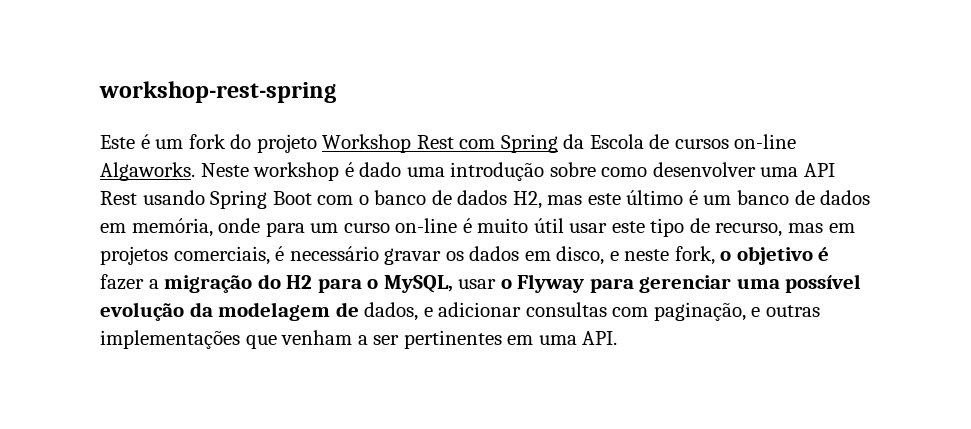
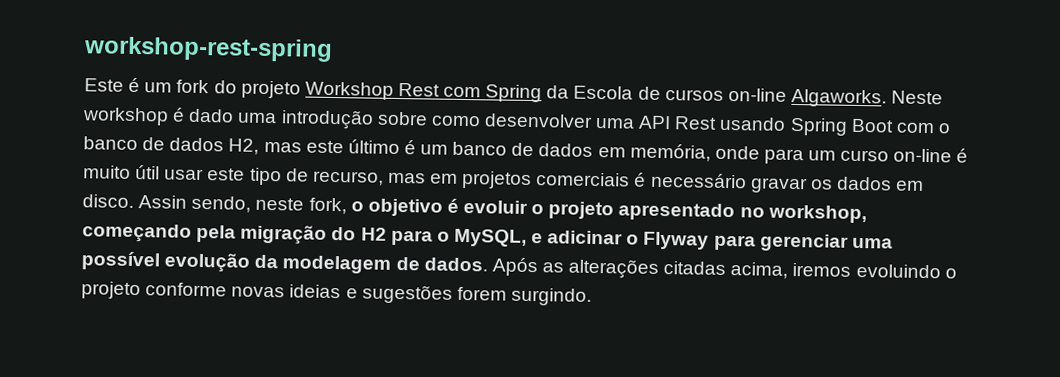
[173,246,270,265] comerciais, -> [536,172,631,187] comerciais
[556,246,619,265] disco, e -> [82,194,252,213] disco. Assin sendo,
[100,274,159,290] fazer a -> [463,199,867,224] [82,223,237,243] evoluir o projeto apresentado no workshop, começando pela
[458,279,497,289] usar -> [531,230,624,245] e adicinar
[364,302,820,321] [100,330,618,349] dados, e adicionar consultas com paginação, e outras implementações que venham a ser pertinentes em uma API. -> [423,257,957,279] [81,281,592,306] dados. Após as alterações citadas acima, iremos evoluindo o projeto conforme novas ideias e sugestões forem surgindo.

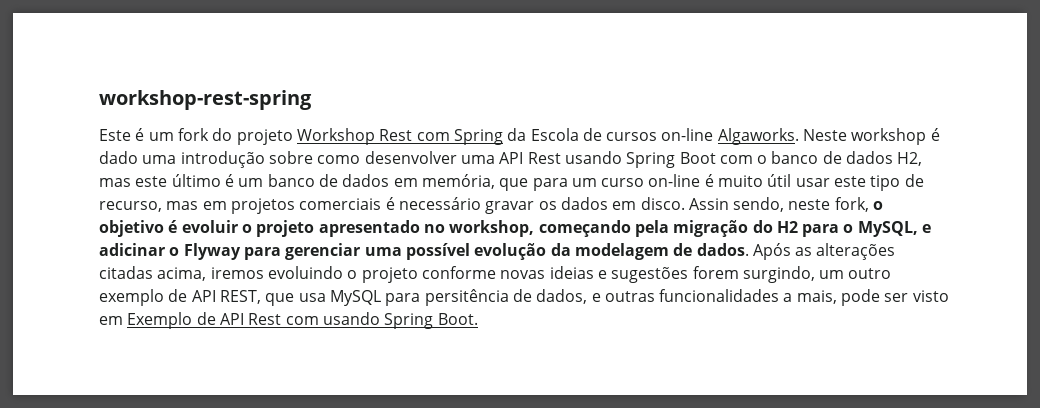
[714,145,760,160] onde -> [499,178,529,191] que
[510,287,592,306] surgindo. -> [742,266,892,283] [99,289,949,306] [99,312,478,329] surgindo, um outro exemplo de API REST, que usa MySQL para persitência de dados, e outras funcionalidades a mais, pode ser visto em Exemplo de API Rest com usando Spring Boot.

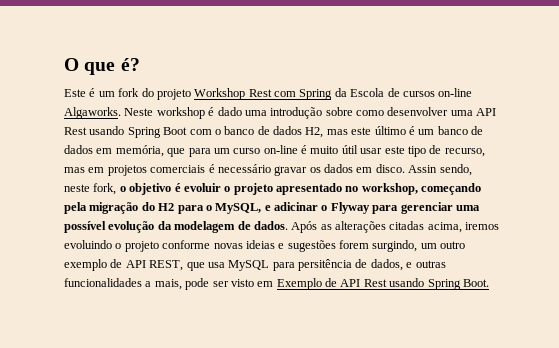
[99,90,312,110] workshop-rest-spring -> [64,58,140,75] O que é?
[285,316,319,325] com -> (387, 283) none

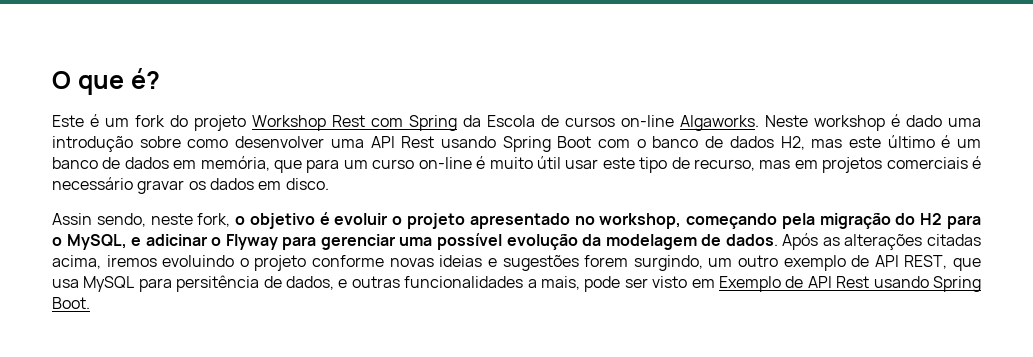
(405, 168) none -> (329, 184) //

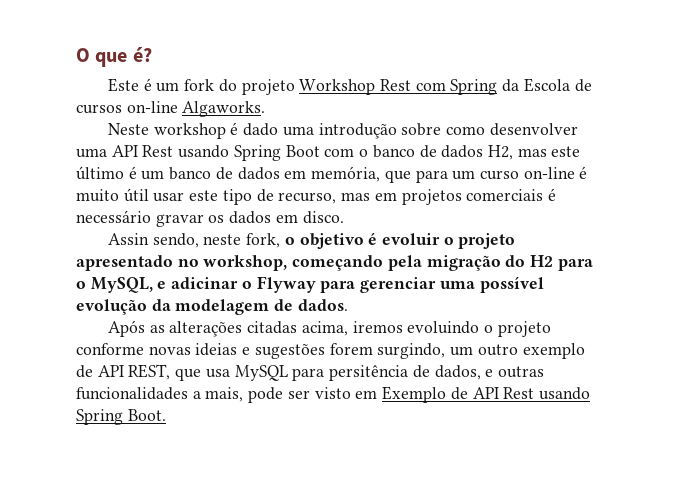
(759, 123) none -> (266, 109) //
(778, 240) none -> (348, 305) //

